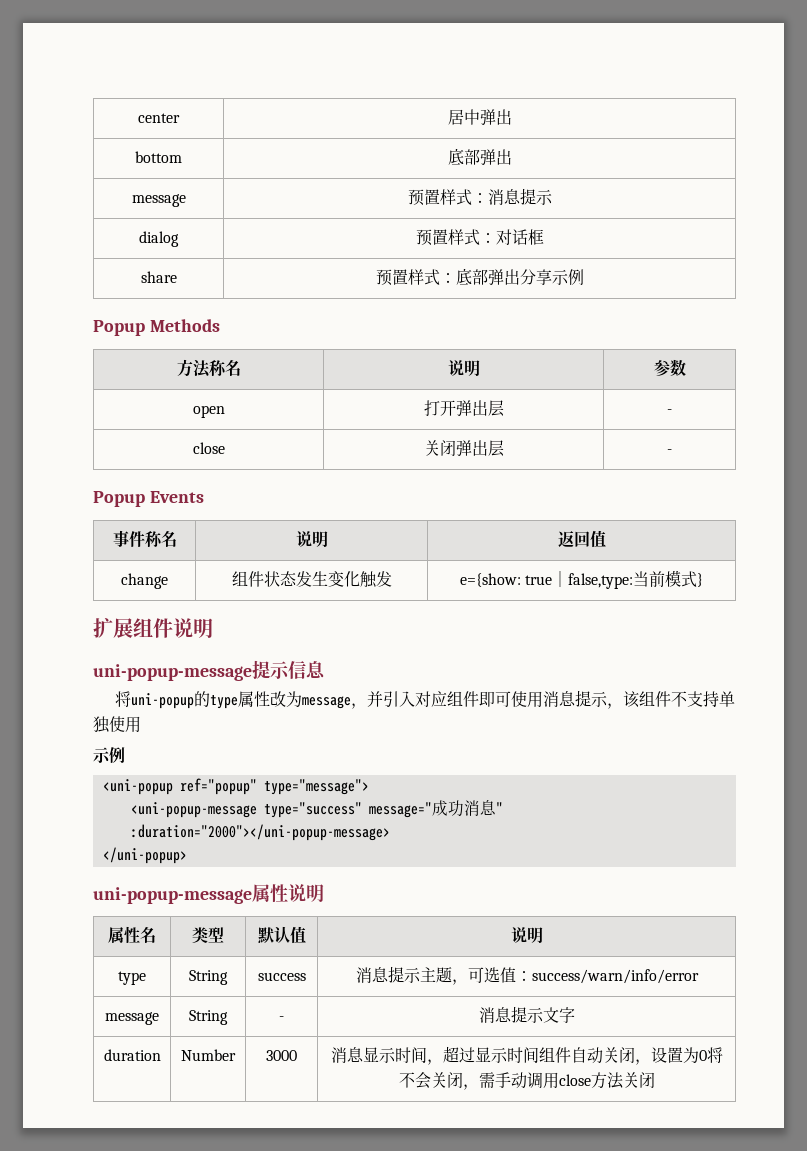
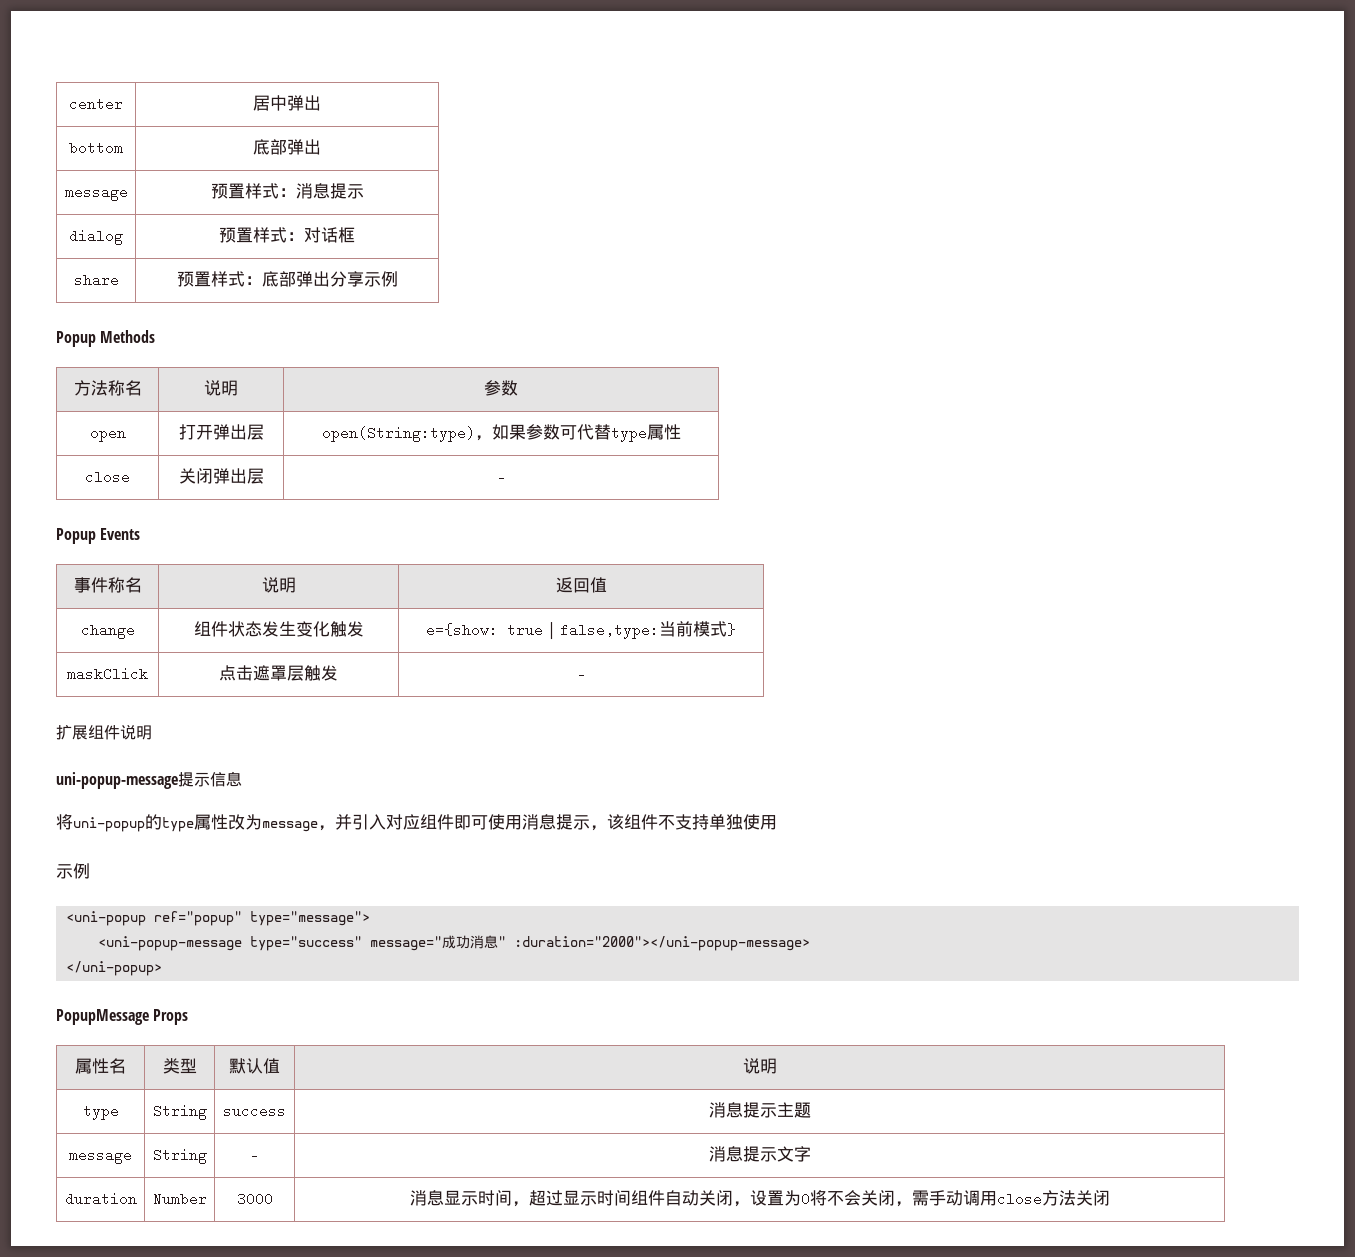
[667,409,672,414] - -> [321,424,681,442] open(String:type)，如果参数可代替type属性
(704, 580) none -> [67,667,148,681] [218,665,338,681] [576,667,586,681] // maskClick | 点击遮罩层触发 | -
[93,884,324,904] uni-popup-message属性说明 -> [56,1009,189,1025] PopupMessage Props
[451,967,699,985] ，可选值：success/warn/info/error -> (811, 1110) none

